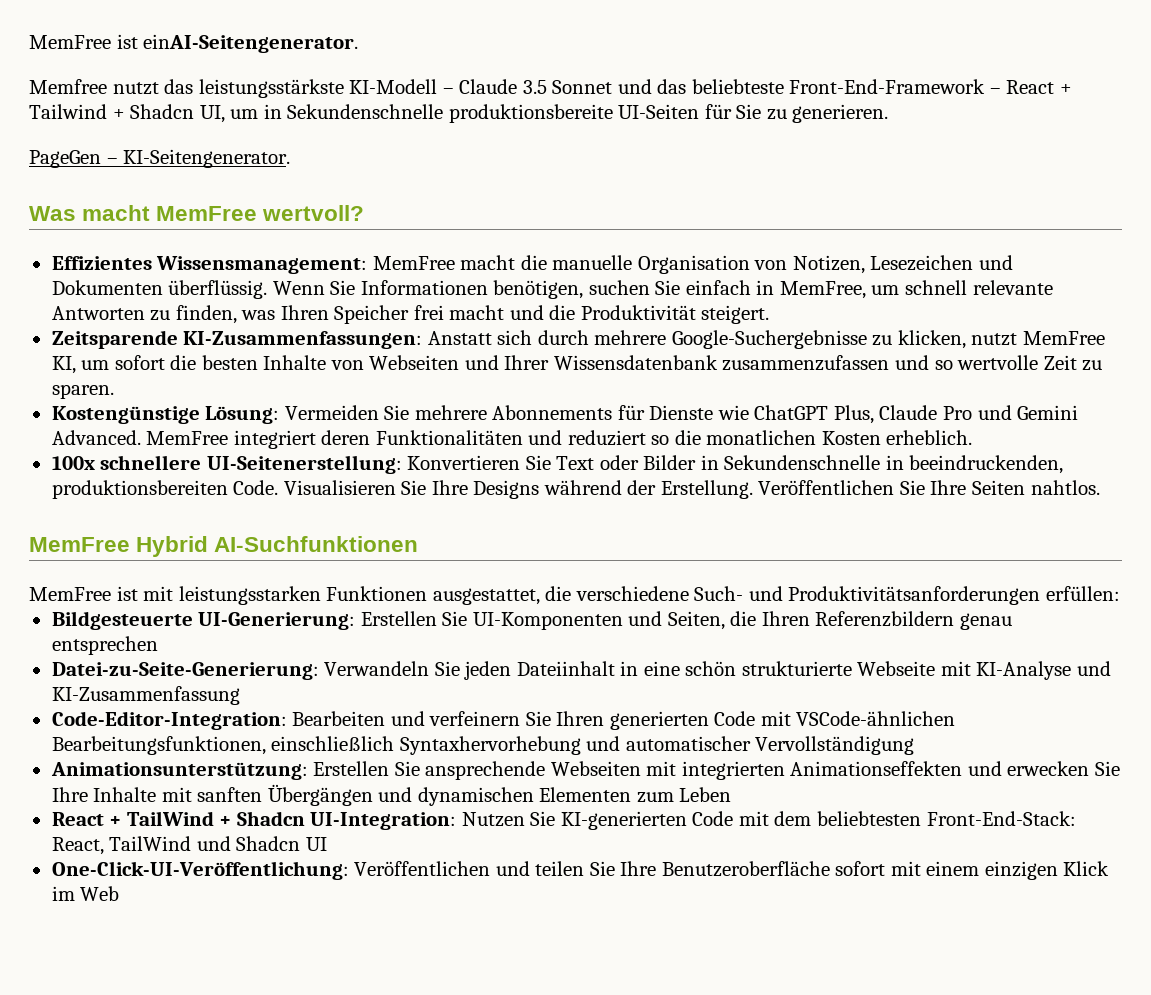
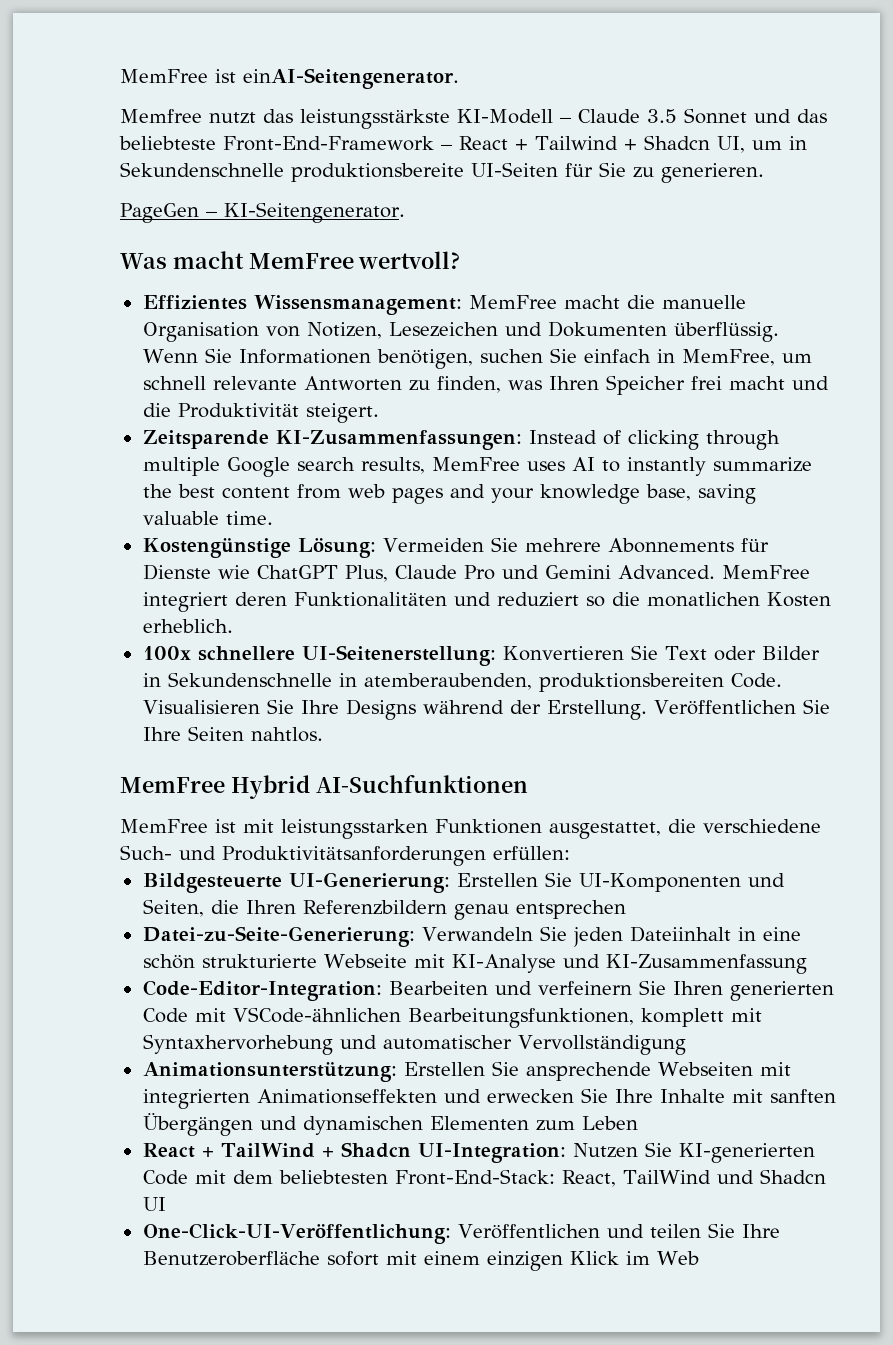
[427,330,1105,349] [51,355,1103,374] [51,384,114,399] Anstatt sich durch mehrere Google-Suchergebnisse zu klicken, nutzt MemFree KI, um sofort die besten Inhalte von Webseiten und Ihrer Wissensdatenbank zusammenzufassen und so wertvolle Zeit zu sparen. -> [528,430,780,450] [142,457,812,477] [142,484,756,504] [142,511,273,525] Instead of clicking through multiple Google search results, MemFree uses AI to instantly summarize the best content from web pages and your knowledge base, saving valuable time.
[909,455,1064,474] beeindruckenden, -> [363,673,532,690] atemberaubenden,
[271,736,395,751] einschließlich -> [640,1008,762,1027] komplett mit

